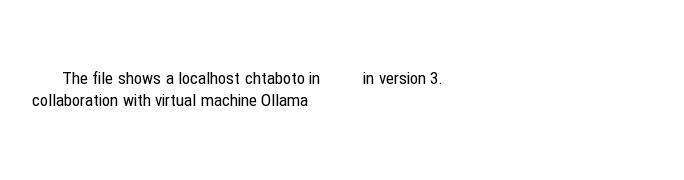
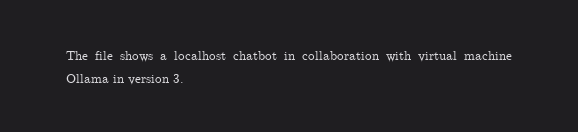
[244,72,305,84] chtaboto -> [233,51,277,60] chatbot

